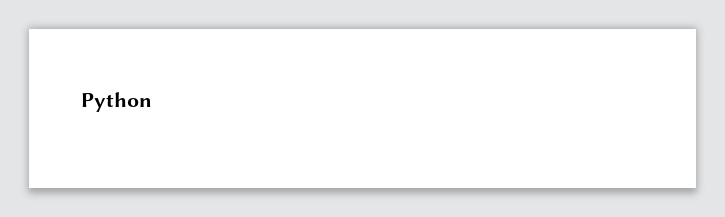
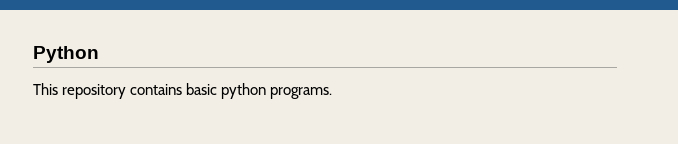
(152, 102) none -> [33,83,333,99] // This repository contains basic python programs.

